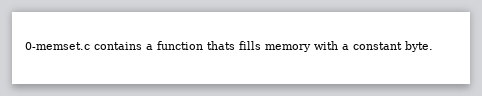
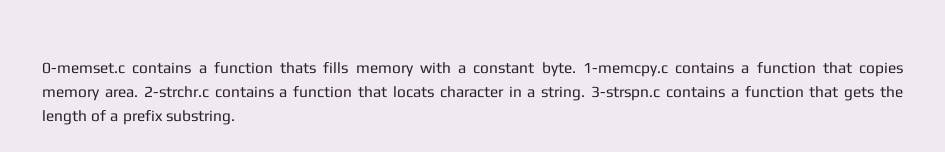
(433, 46) none -> [582,62,903,77] [42,86,904,101] [42,110,235,125] 1-memcpy.c contains a function that copies memory area. 2-strchr.c contains a function that locats character in a string. 3-strspn.c contains a function that gets the length of a prefix substring.

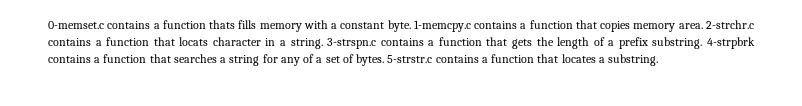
(235, 117) none -> [706,37,755,49] [48,54,659,66] 4-strpbrk contains a function that searches a string for any of a set of bytes. 5-strstr.c contains a function that locates a substring.

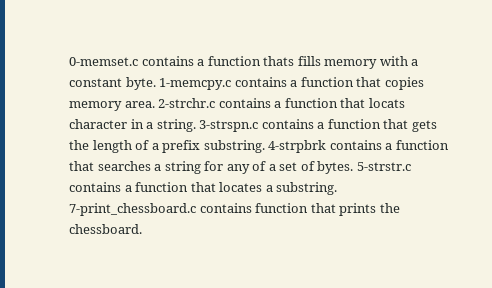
(659, 60) none -> [69,203,400,216] [69,224,142,234] 7-print_chessboard.c contains function that prints the chessboard.

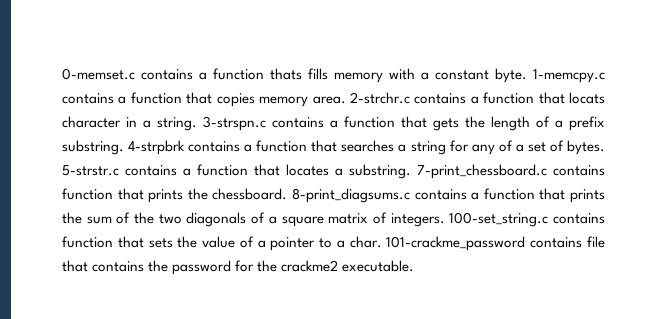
(142, 229) none -> [292,188,606,203] [62,212,605,227] [62,236,605,251] [62,260,415,275] 8-print_diagsums.c contains a function that prints the sum of the two diagonals of a square matrix of integers. 100-set_string.c contains function that sets the value of a pointer to a char. 101-crackme_password contains file that contains the password for the crackme2 executable.

